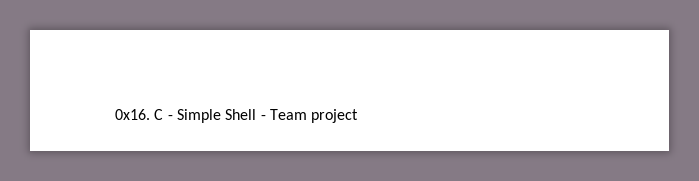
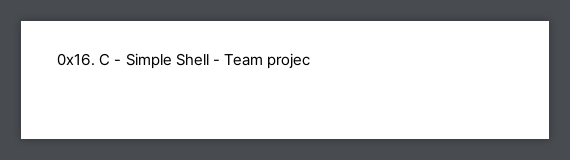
[311,109,359,123] project -> [267,53,311,69] projec

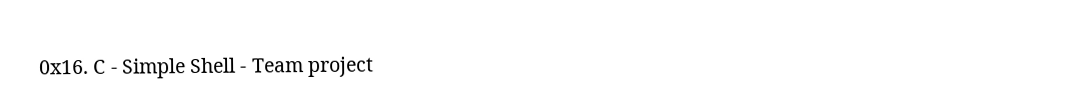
[267,53,311,69] projec -> [307,56,374,78] project

